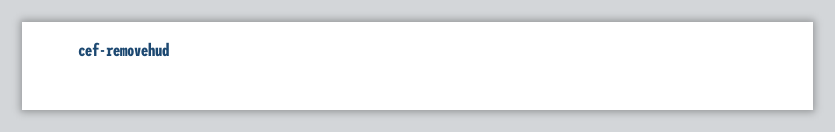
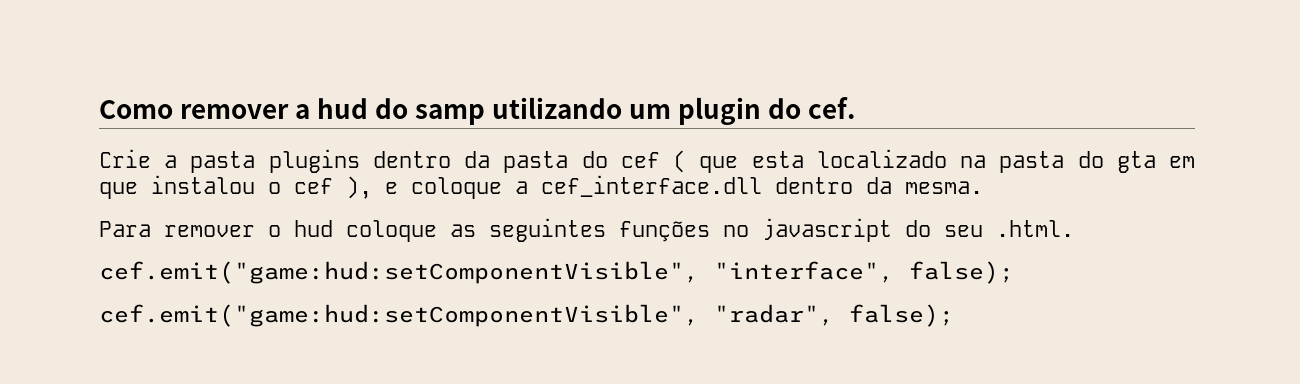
[78,42,169,57] cef-removehud -> [99,97,856,125] [99,149,1196,173] [99,175,983,199] [99,218,1074,242] [99,261,1014,284] [99,304,954,327] Como remover a hud do samp utilizando um plugin do cef. // Crie a pasta plugins dentro da pasta do cef ( que esta localizado na pasta do gta em que instalou o cef ), e coloque a cef_interface.dll dentro da mesma. // Para remover o hud coloque as seguintes funções no javascript do seu .html. // cef.emit("game:hud:setComponentVisible", "interface", false); // cef.emit("game:hud:setComponentVisible", "radar", false);

